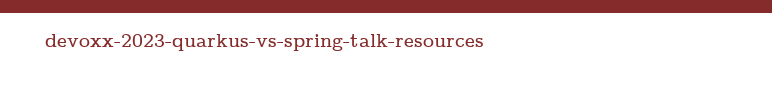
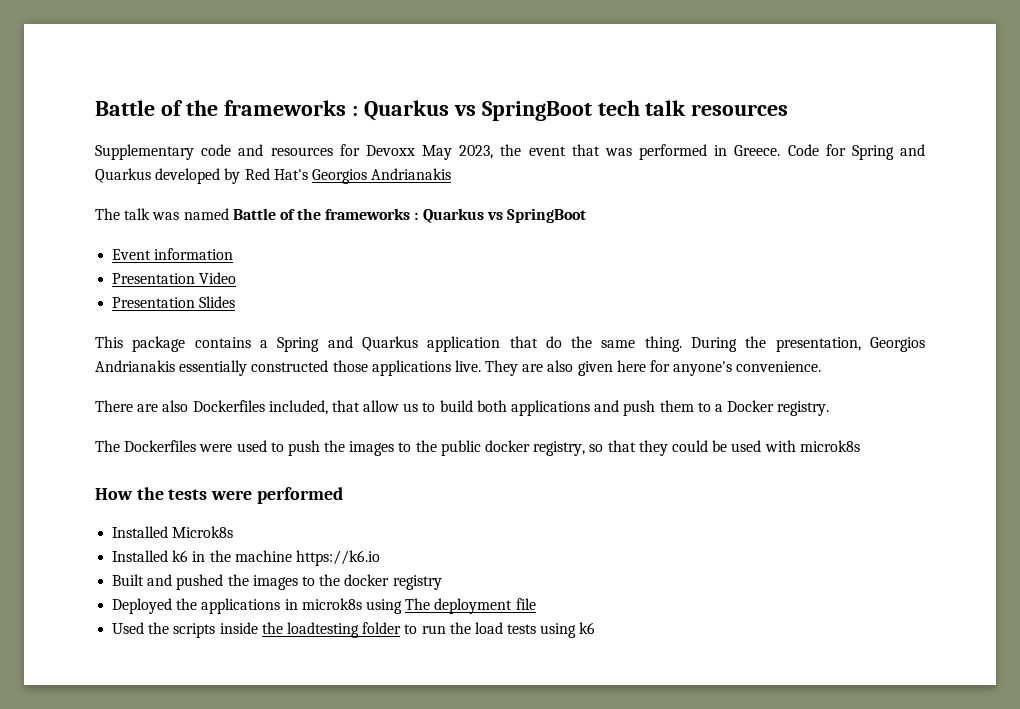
[45,34,484,51] devoxx-2023-quarkus-vs-spring-talk-resources -> [95,100,789,121] [95,144,925,160] [95,168,452,184] [95,208,587,223] [112,248,234,260] [112,272,237,284] [112,296,236,308] [95,336,925,352] [95,360,822,376] [95,400,830,416] [95,440,860,456] [95,487,343,504] [112,526,234,538] [112,550,380,566] [112,574,442,590] [112,598,536,614] [112,622,596,638] Battle of the frameworks : Quarkus vs SpringBoot tech talk resources // Supplementary code and resources for Devoxx May 2023, the event that was performed in Greece. Code for Spring and Quarkus developed by Red Hat's Georgios Andrianakis // The talk was named Battle of the frameworks : Quarkus vs SpringBoot // Event information // Presentation Video // Presentation Slides // This package contains a Spring and Quarkus application that do the same thing. During the presentation, Georgios Andrianakis essentially constructed those applications live. They are also given here for anyone's convenience. // There are also Dockerfiles included, that allow us to build both applications and push them to a Docker registry. // The Dockerfiles were used to push the images to the public docker registry, so that they could be used with microk8s // How the tests were performed // Installed Microk8s // Installed k6 in the machine https://k6.io // Built and pushed the images to the docker registry // Deployed the applications in microk8s using The deployment file // Used the scripts inside the loadtesting folder to run the load tests using k6

